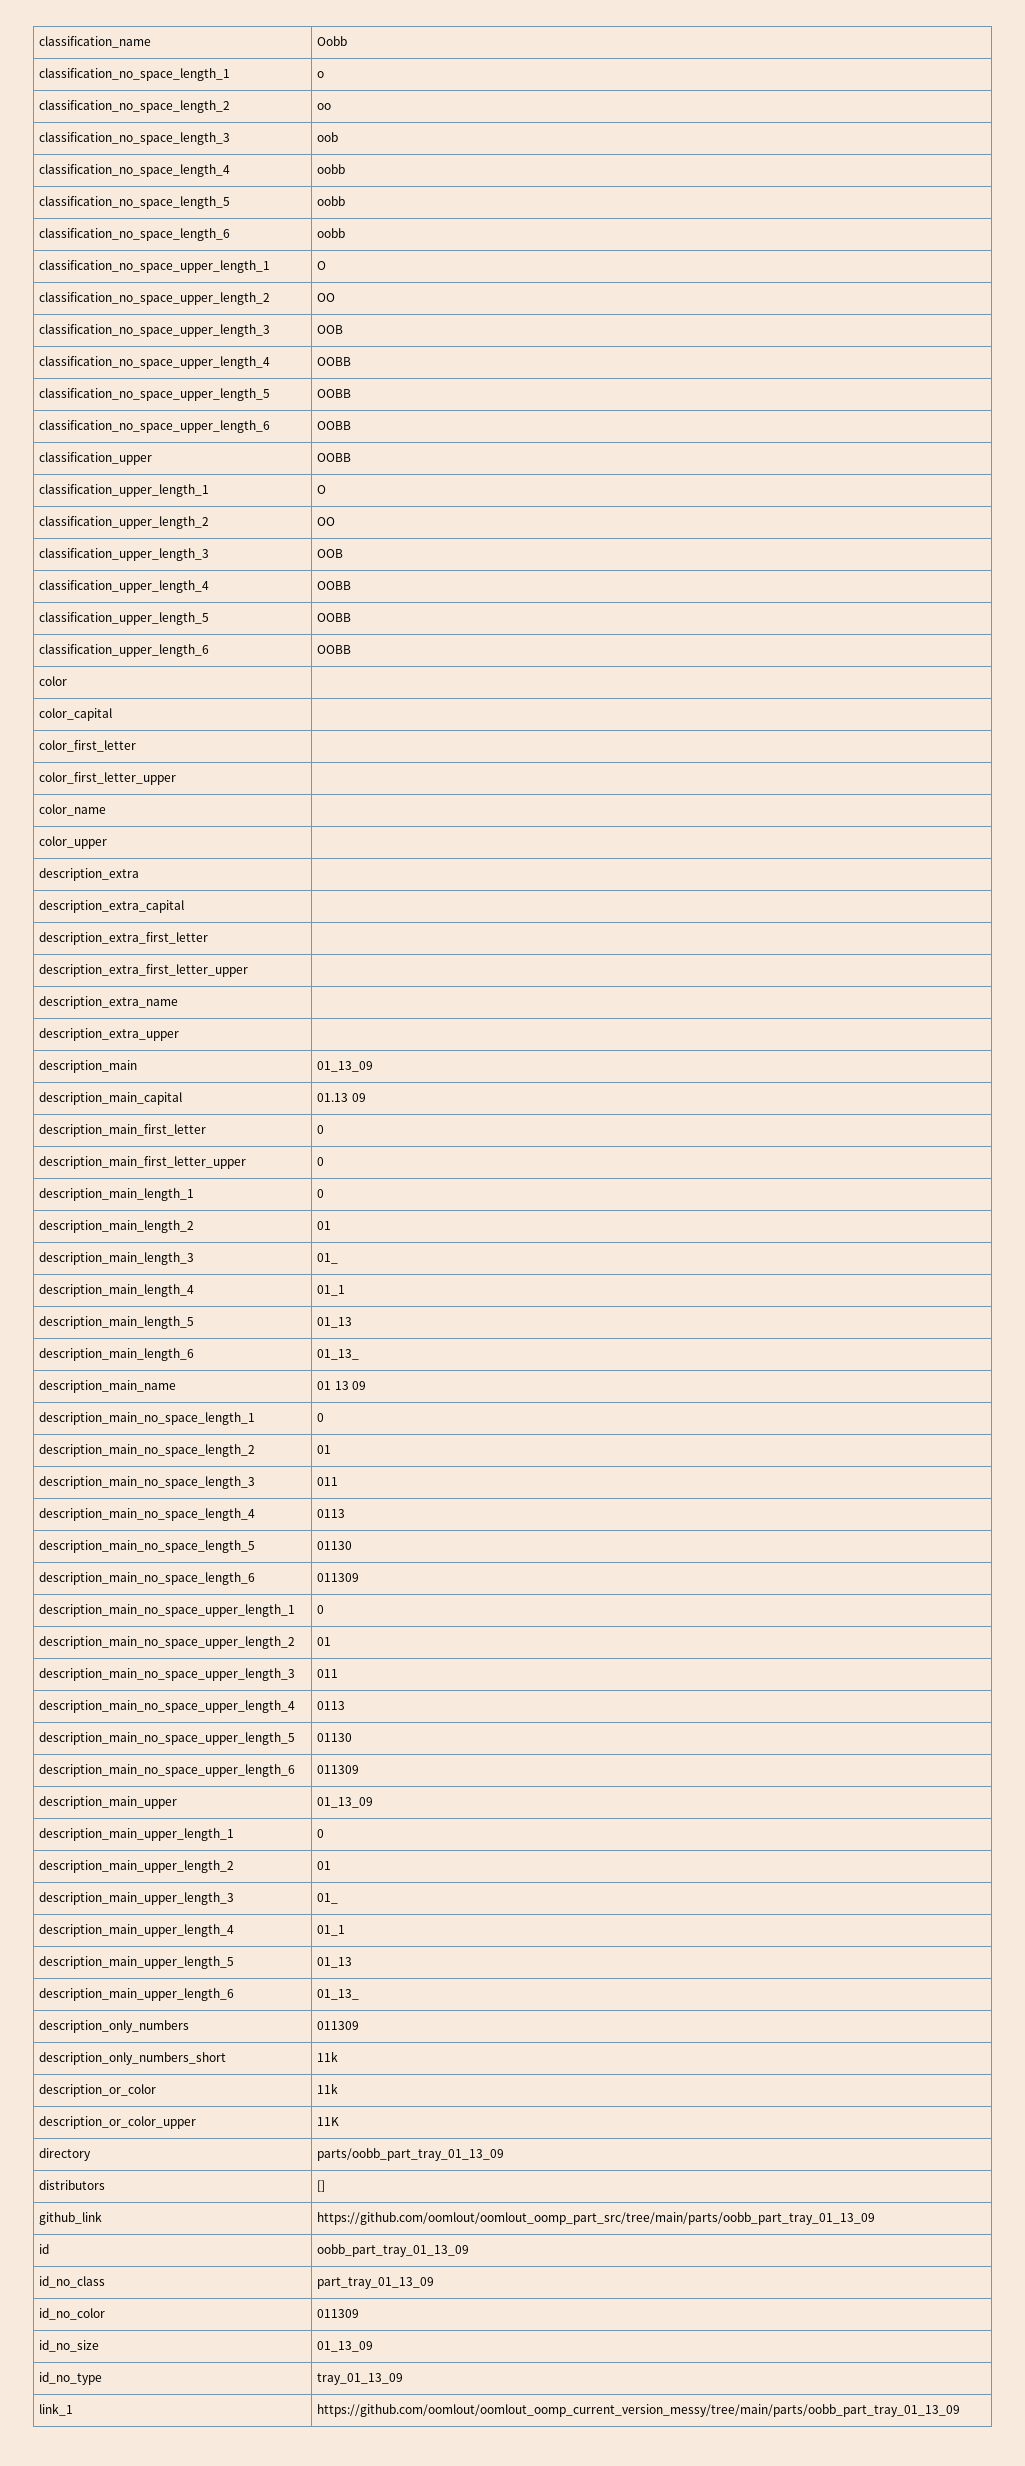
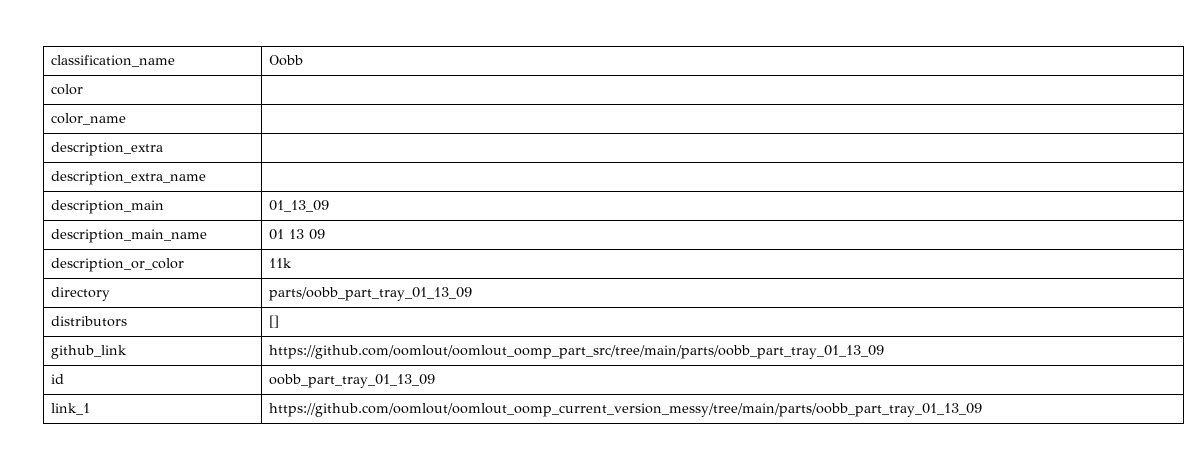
[39,68,231,81] [317,71,325,78] [39,100,231,113] [317,103,332,110] [39,132,231,145] [317,132,339,142] [39,164,231,177] [317,164,346,174] [39,196,231,209] [317,196,346,206] [39,228,231,241] [317,228,346,238] [39,260,271,273] [317,261,327,270] [39,292,271,305] [317,293,336,302] [39,324,271,337] [317,325,344,334] [39,356,271,369] [317,357,352,366] [39,388,271,401] [317,389,352,398] [39,420,271,433] [317,421,352,430] [39,452,153,465] [317,453,352,462] [39,484,210,497] [317,485,327,494] [39,516,210,529] [317,517,336,526] [39,548,210,561] [317,549,344,558] [39,580,210,593] [317,581,352,590] [39,612,210,625] [317,613,352,622] [39,644,210,657] [317,645,352,654] [39,676,68,686] [39,708,113,721] [39,740,137,752] [39,772,177,785] classification_no_space_length_1 | o // classification_no_space_length_2 | oo // classification_no_space_length_3 | oob // classification_no_space_length_4 | oobb // classification_no_space_length_5 | oobb // classification_no_space_length_6 | oobb // classification_no_space_upper_length_1 | O // classification_no_space_upper_length_2 | OO // classification_no_space_upper_length_3 | OOB // classification_no_space_upper_length_4 | OOBB // classification_no_space_upper_length_5 | OOBB // classification_no_space_upper_length_6 | OOBB // classification_upper | OOBB // classification_upper_length_1 | O // classification_upper_length_2 | OO // classification_upper_length_3 | OOB // classification_upper_length_4 | OOBB // classification_upper_length_5 | OOBB // classification_upper_length_6 | OOBB // color | // color_capital | // color_first_letter | // color_first_letter_upper -> [50,84,83,95] color
[39,836,108,849] // color_upper | -> (126, 119) none
[39,900,185,913] [39,932,209,945] [39,964,249,977] // description_extra_capital | // description_extra_first_letter | // description_extra_first_letter_upper | -> (163, 149) none
[39,1028,180,1041] // description_extra_upper | -> (206, 178) none
[39,1092,183,1105] [317,1093,366,1102] [39,1124,207,1137] [317,1125,325,1134] [39,1156,247,1169] [317,1157,325,1166] [39,1188,195,1201] [317,1189,325,1198] [39,1220,195,1233] [317,1221,332,1230] [39,1252,195,1265] [317,1253,339,1264] [39,1284,195,1297] [317,1285,346,1296] [39,1316,195,1329] [317,1317,353,1328] [39,1348,195,1361] [317,1349,360,1360] [39,1380,177,1393] [317,1381,366,1390] [39,1412,256,1425] [317,1413,325,1422] [39,1444,256,1457] [317,1445,332,1454] [39,1476,256,1489] [317,1477,339,1486] [39,1508,256,1521] [317,1509,346,1518] [39,1540,256,1553] [317,1541,353,1550] [39,1572,256,1585] [317,1573,360,1582] [39,1604,296,1617] [317,1605,325,1614] [39,1636,296,1649] [317,1637,332,1646] [39,1668,296,1681] [317,1669,339,1678] [39,1700,296,1713] [317,1701,346,1710] [39,1732,296,1745] [317,1733,353,1742] [39,1764,296,1777] [317,1765,360,1774] [39,1796,178,1809] [317,1797,374,1808] [39,1828,235,1841] [317,1829,325,1838] [39,1860,235,1873] [317,1861,332,1870] [39,1892,235,1905] [317,1893,339,1904] [39,1924,235,1937] [317,1925,346,1936] [39,1956,235,1969] [317,1957,353,1968] [39,1988,235,2001] [317,1989,360,2000] [39,2020,190,2033] [317,2021,360,2030] [39,2052,227,2065] [317,2051,339,2062] description_main_capital | 01.13 09 // description_main_first_letter | 0 // description_main_first_letter_upper | 0 // description_main_length_1 | 0 // description_main_length_2 | 01 // description_main_length_3 | 01_ // description_main_length_4 | 01_1 // description_main_length_5 | 01_13 // description_main_length_6 | 01_13_ // description_main_name | 01 13 09 // description_main_no_space_length_1 | 0 // description_main_no_space_length_2 | 01 // description_main_no_space_length_3 | 011 // description_main_no_space_length_4 | 0113 // description_main_no_space_length_5 | 01130 // description_main_no_space_length_6 | 011309 // description_main_no_space_upper_length_1 | 0 // description_main_no_space_upper_length_2 | 01 // description_main_no_space_upper_length_3 | 011 // description_main_no_space_upper_length_4 | 0113 // description_main_no_space_upper_length_5 | 01130 // description_main_no_space_upper_length_6 | 011309 // description_main_upper | 01_13_09 // description_main_upper_length_1 | 0 // description_main_upper_length_2 | 01 // description_main_upper_length_3 | 01_ // description_main_upper_length_4 | 01_1 // description_main_upper_length_5 | 01_13 // description_main_upper_length_6 | 01_13_ // description_only_numbers | 011309 // description_only_numbers_short | 11k -> [50,229,207,243] [268,229,325,240] description_main_name | 01 13 09
[39,2116,197,2129] [317,2117,340,2126] // description_or_color_upper | 11K -> (292, 263) none
[39,2276,106,2288] [317,2277,435,2289] [39,2308,106,2320] [317,2309,360,2318] [39,2340,100,2352] [317,2341,374,2352] [39,2372,103,2385] [317,2373,404,2385] // id_no_class | part_tray_01_13_09 // id_no_color | 011309 // id_no_size | 01_13_09 // id_no_type | tray_01_13_09 -> (435, 381) none

